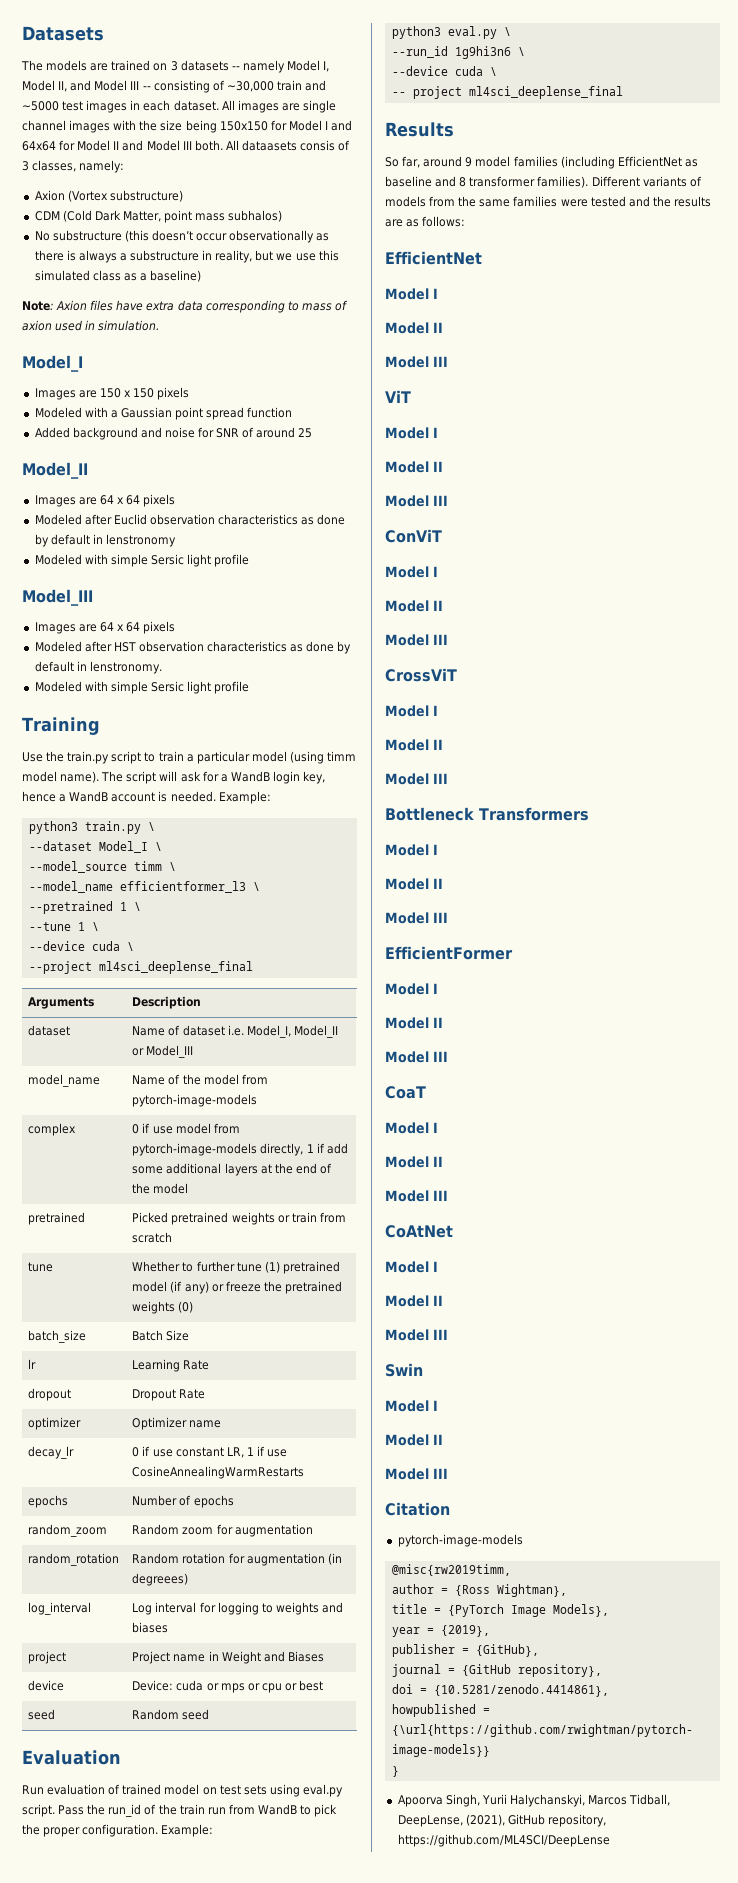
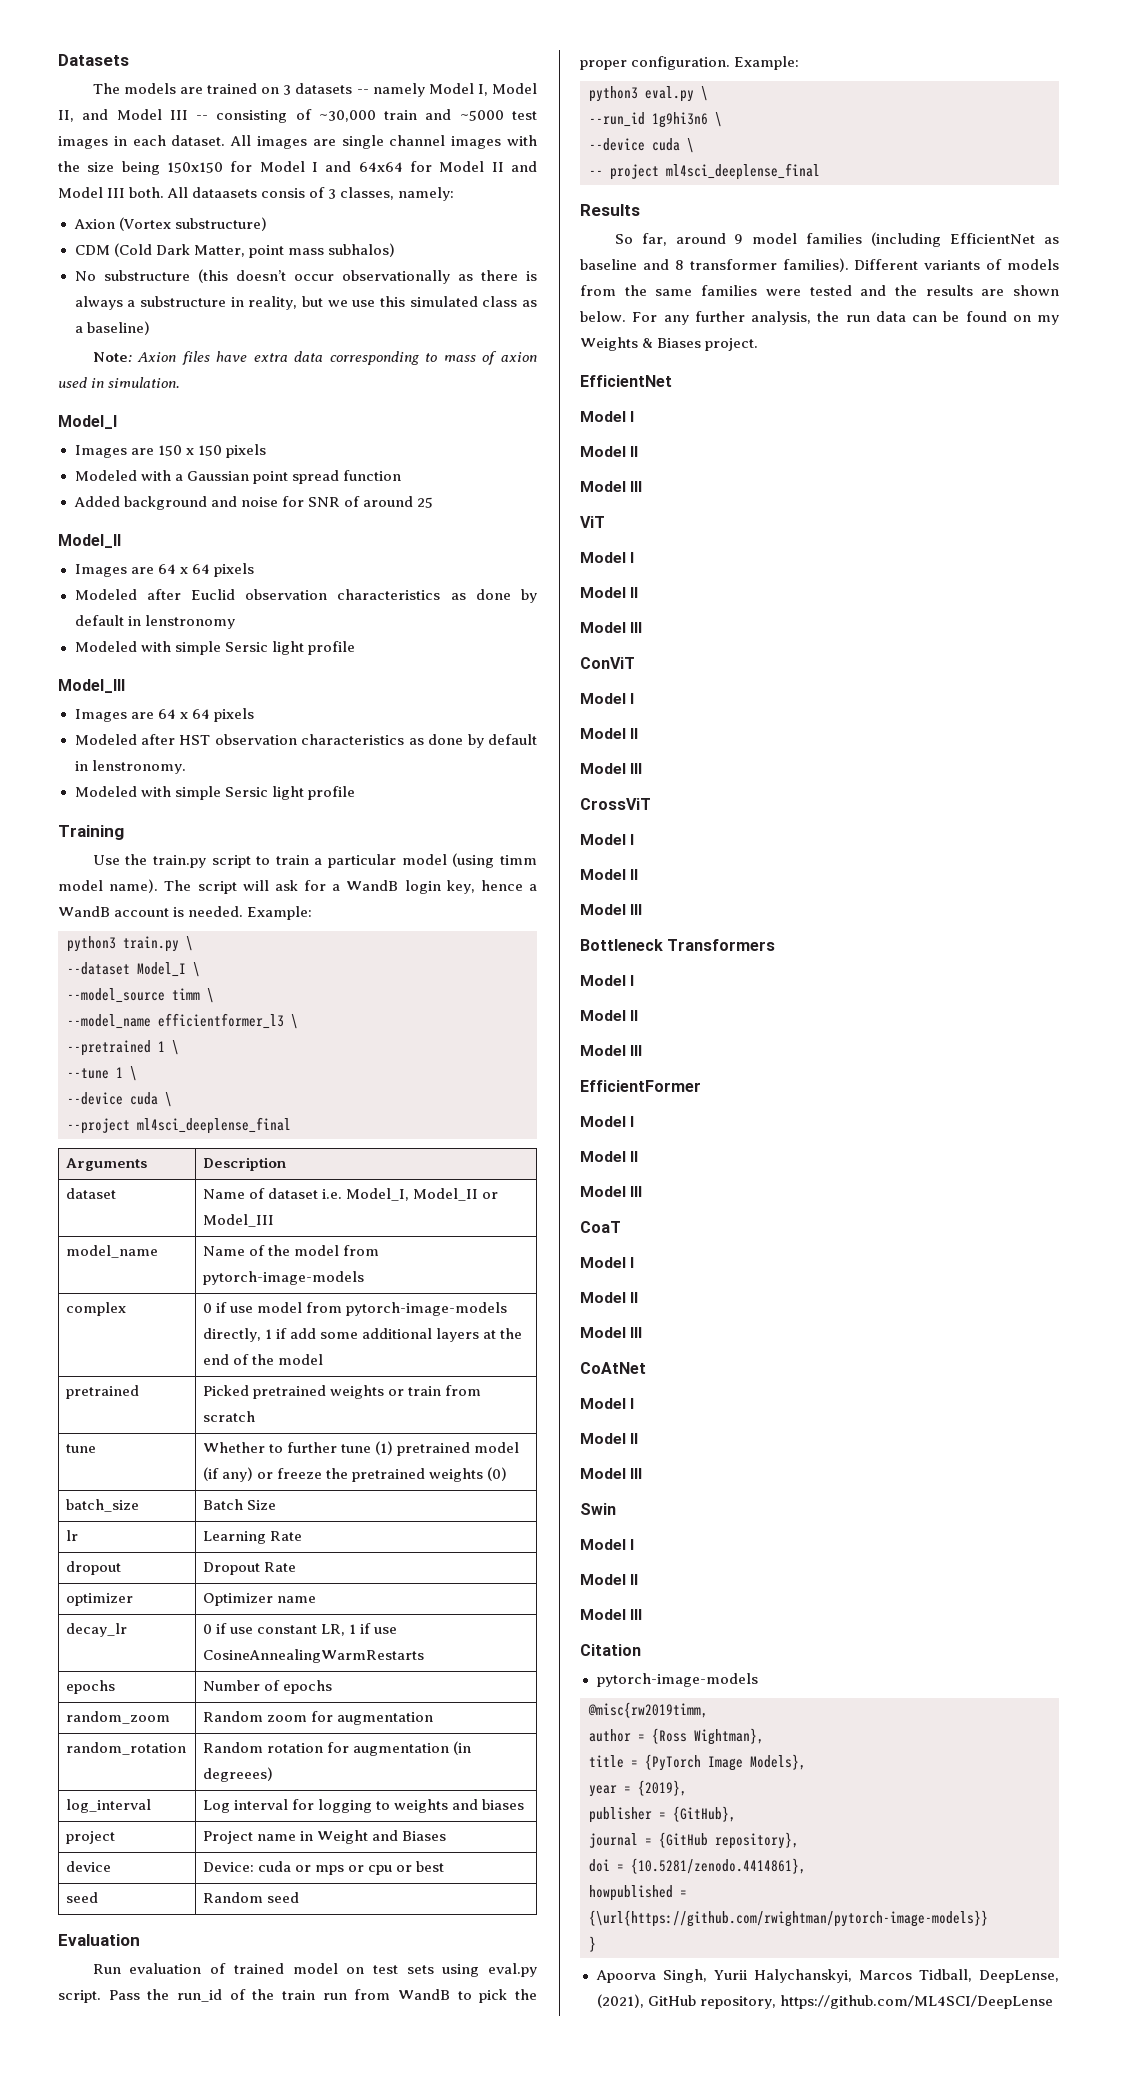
[406,216,466,227] as follows: -> [1013,285,1059,296] [580,311,1059,325] [580,337,759,351] shown below. For any further analysis, the run data can be found on my Weights & Biases project.

